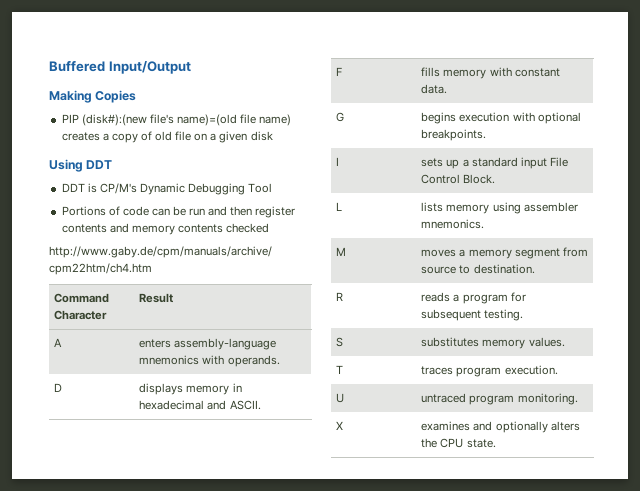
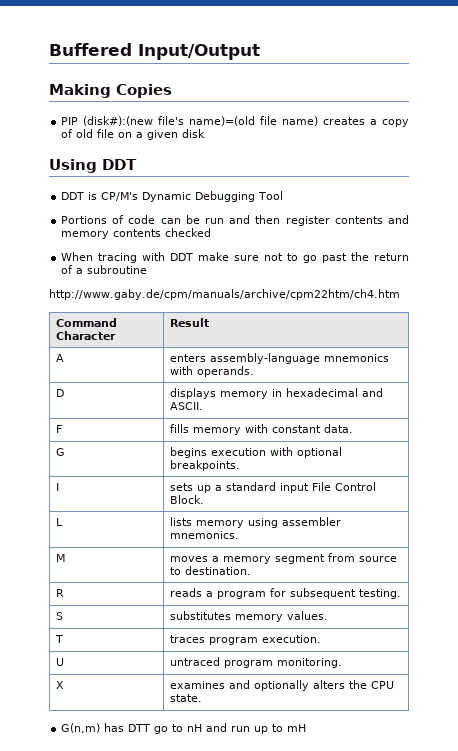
(270, 228) none -> [61,252,410,263] [61,265,148,274] // When tracing with DDT make sure not to go past the return of a subroutine
(496, 443) none -> [61,723,307,734] // G(n,m) has DTT go to nH and run up to mH

